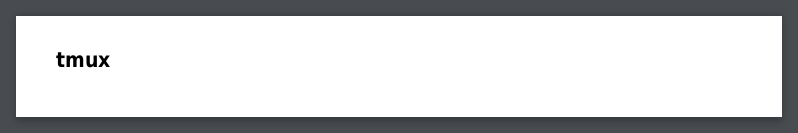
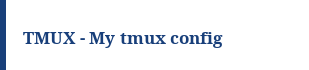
[56,52,110,68] tmux -> [23,32,224,48] TMUX - My tmux config

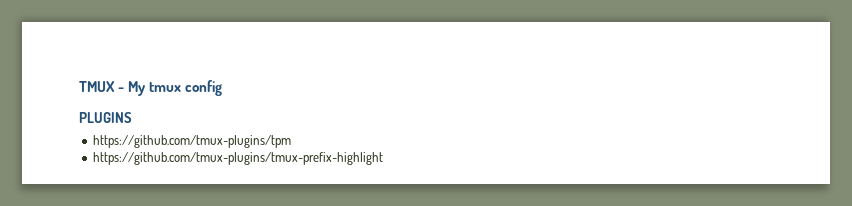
(224, 40) none -> [79,112,132,123] [93,135,292,148] [93,152,384,165] // PLUGINS // https://github.com/tmux-plugins/tpm // https://github.com/tmux-plugins/tmux-prefix-highlight

